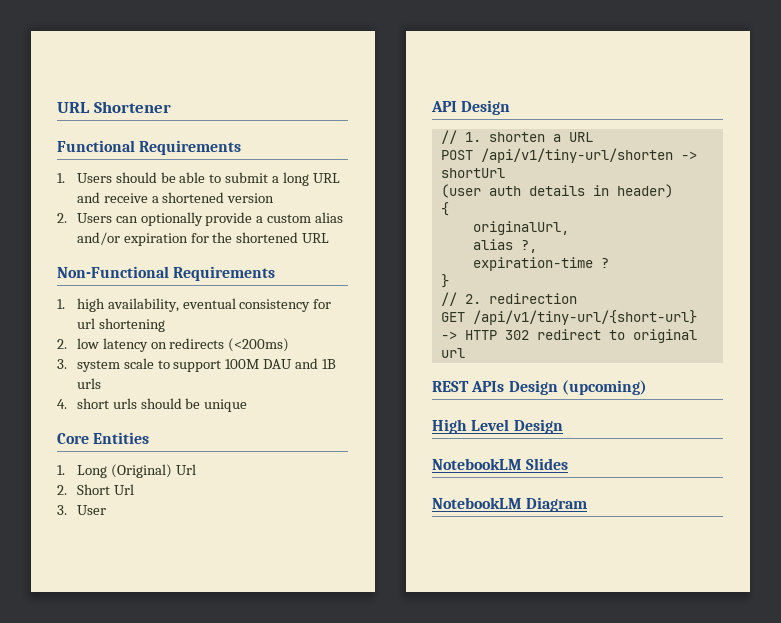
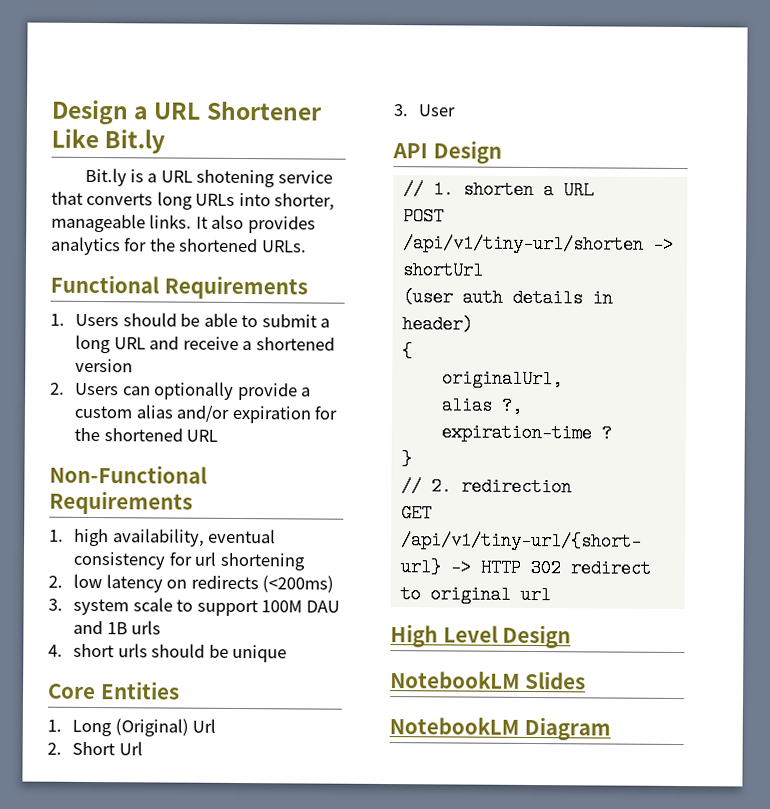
(57, 107) none -> [51,99,150,126] Design a
(171, 107) none -> [51,128,166,154] [84,167,333,188] [51,191,336,211] [51,213,316,234] [51,236,307,256] Like Bit.ly // Bit.ly is a URL shotening service that converts long URLs into shorter, manageable links. It also provides analytics for the shortened URLs.
[432,380,647,395] // REST APIs Design (upcoming) -> (551, 595) none

